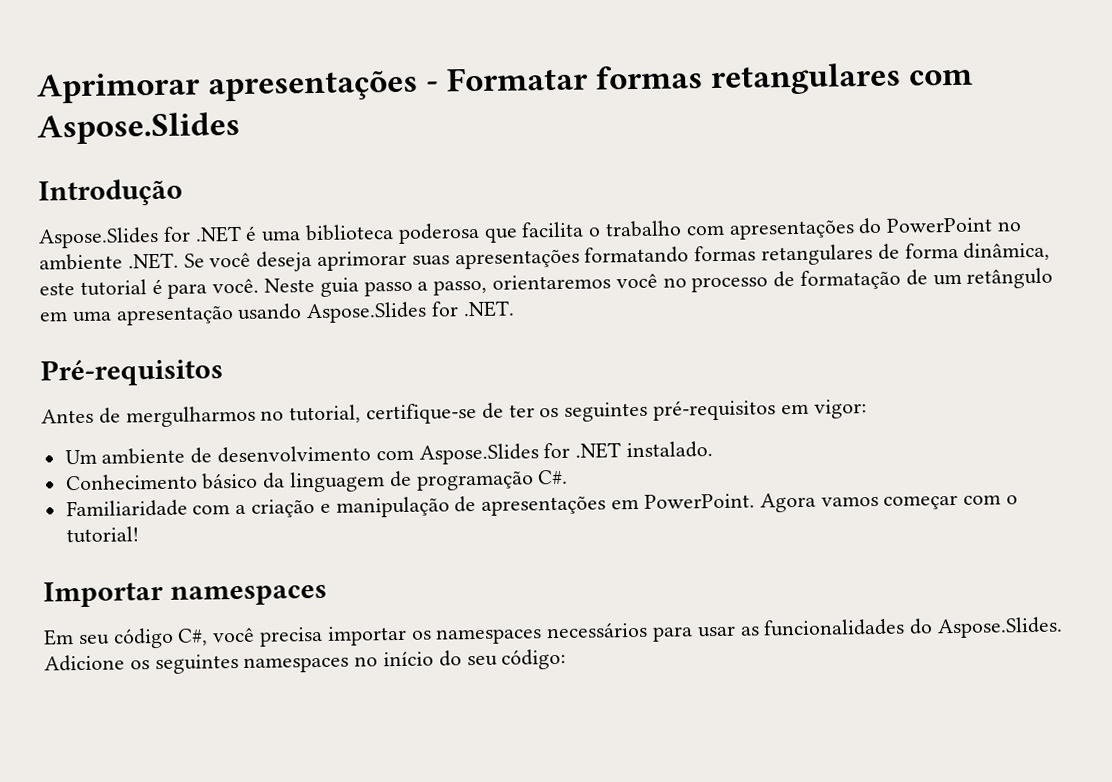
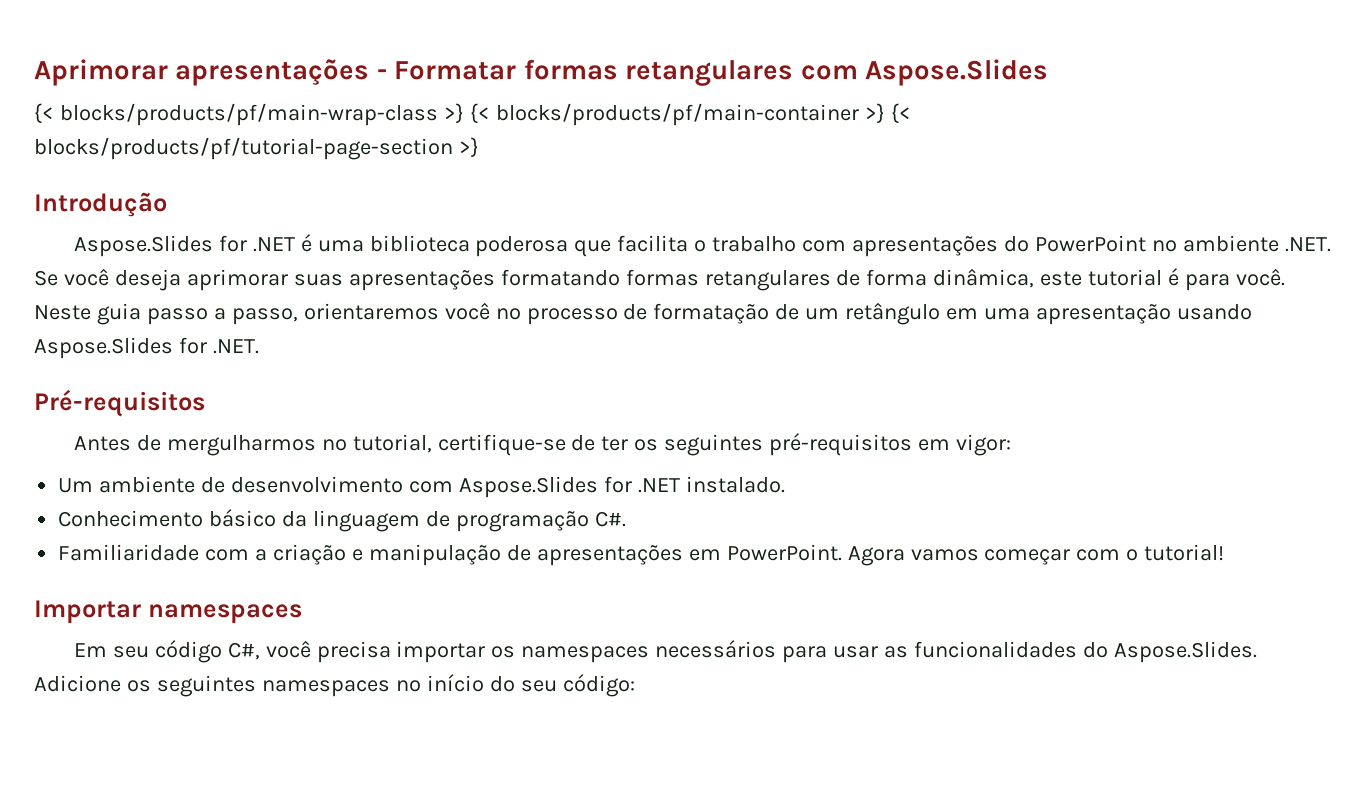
(240, 128) none -> [34,103,911,126] [34,137,479,160] // {< blocks/products/pf/main-wrap-class >} {< blocks/products/pf/main-container >} {< blocks/products/pf/tutorial-page-section >}

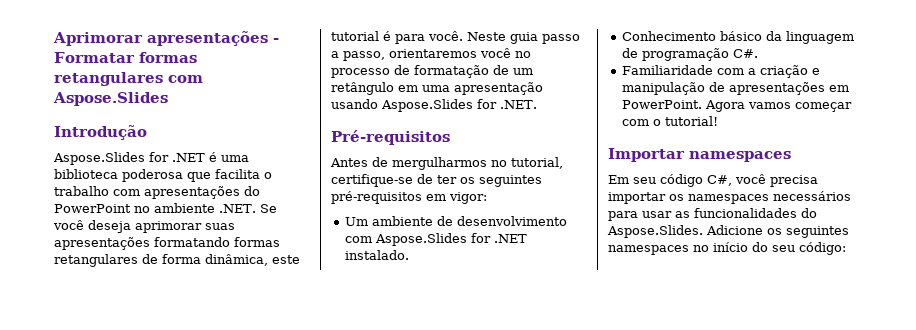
[34,103,911,126] [34,137,479,160] // {< blocks/products/pf/main-wrap-class >} {< blocks/products/pf/main-container >} {< blocks/products/pf/tutorial-page-section >} -> (168, 99) none

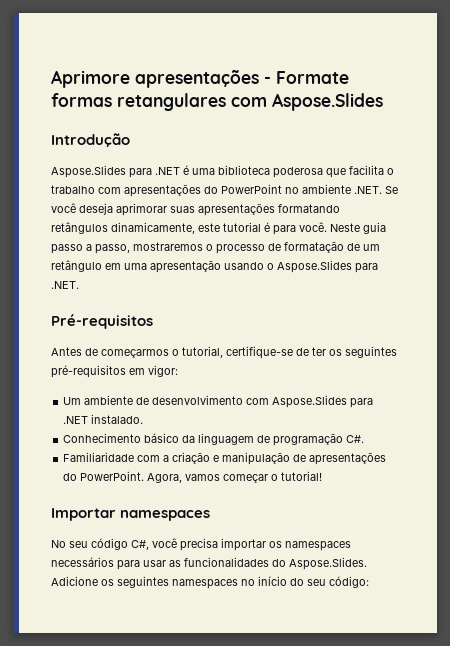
[53,32,143,46] Aprimorar -> [51,70,130,88] Aprimore
[54,52,135,63] Formatar -> [276,71,349,84] Formate
[149,152,169,162] for -> [129,168,152,178] para
[234,237,280,247] [54,254,268,267] formas retangulares de forma dinâmica, -> [51,222,195,234] retângulos dinamicamente,
[389,48,531,58] orientaremos você no -> [133,242,213,251] mostraremos o
[381,99,497,112] Aspose.Slides for -> [267,260,378,273] o Aspose.Slides para
[392,157,507,170] mergulharmos no -> [101,349,179,358] começarmos o
[471,233,492,243] for -> [350,398,374,408] para
[829,85,850,92] [622,100,746,112] em PowerPoint. Agora -> [63,471,183,483] do PowerPoint. Agora,
[622,119,650,126] com -> (269, 478) none
[608,175,629,184] Em -> [51,540,66,548] No

